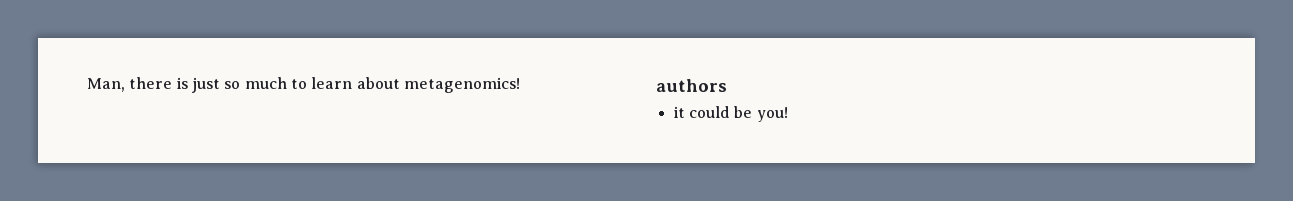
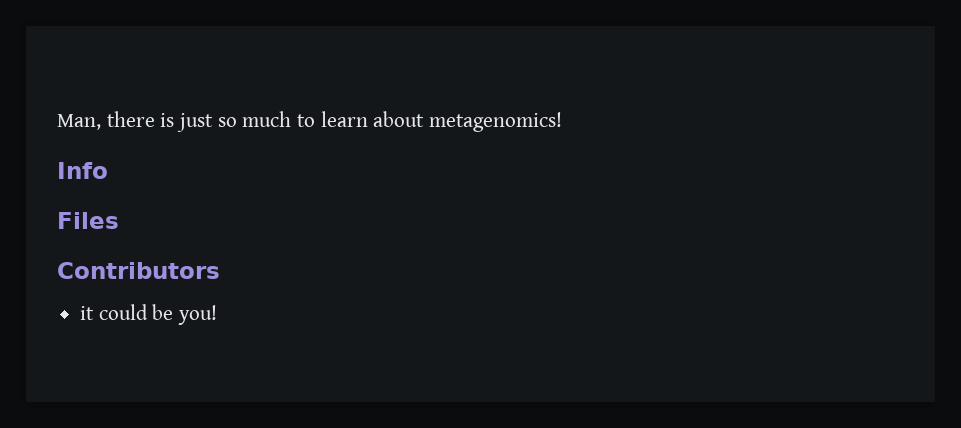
[656,79,727,92] authors -> [57,162,108,179] [57,212,119,229] [57,262,220,279] Info // Files // Contributors

